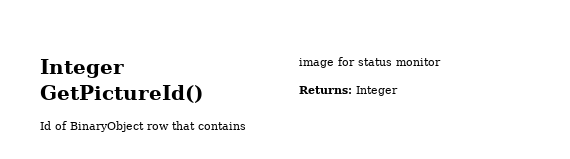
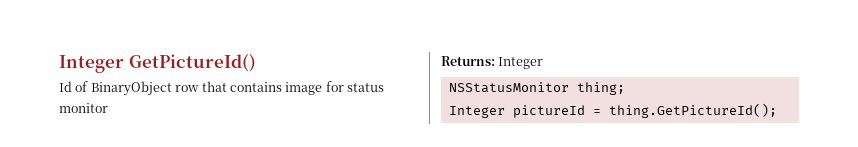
(398, 91) none -> [448,82,625,95] [448,103,777,118] // NSStatusMonitor thing; // Integer pictureId = thing.GetPictureId();

